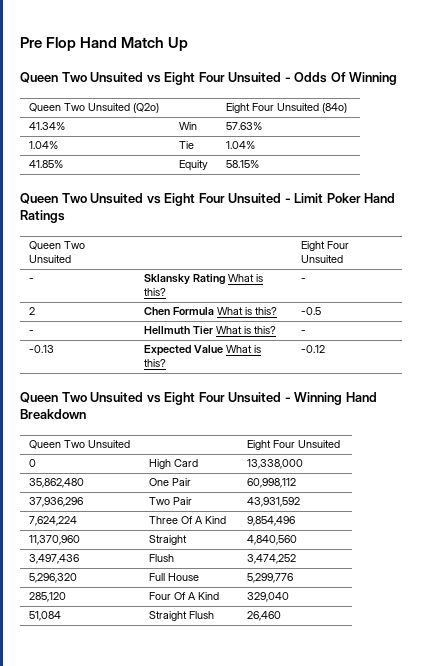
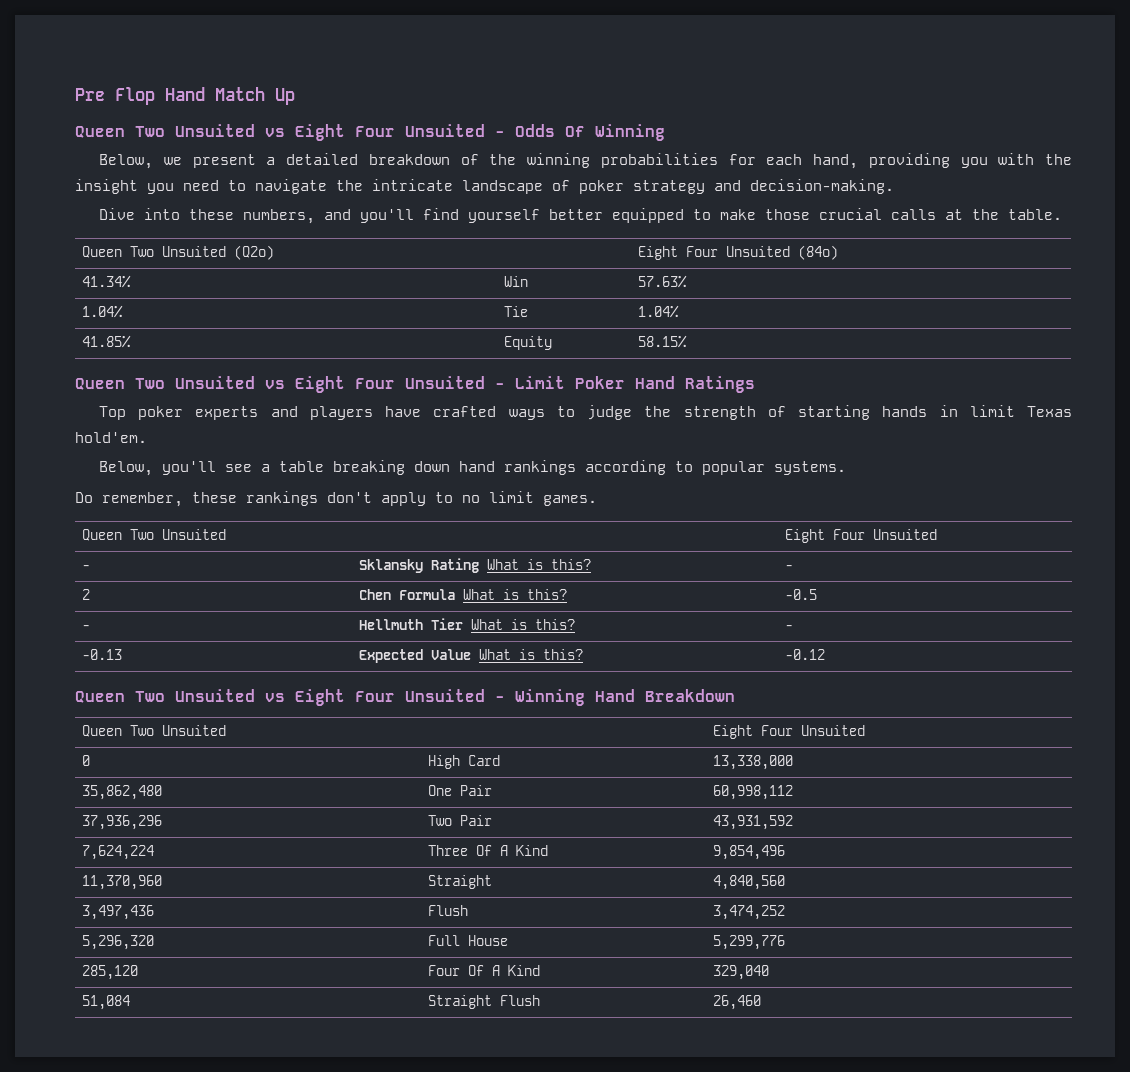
(398, 78) none -> [99,153,1072,169] [75,179,894,194] [99,208,1063,224] // Below, we present a detailed breakdown of the winning probabilities for each hand, providing you with the insight you need to navigate the intricate landscape of poker strategy and decision-making. // Dive into these numbers, and you'll find yourself better equipped to make those crucial calls at the table.
(65, 216) none -> [99,405,1072,420] [75,432,147,443] [99,460,847,476] [75,491,597,507] // Top poker experts and players have crafted ways to judge the strength of starting hands in limit Texas hold'em. // Below, you'll see a table breaking down hand rankings according to popular systems. // Do remember, these rankings don't apply to no limit games.

